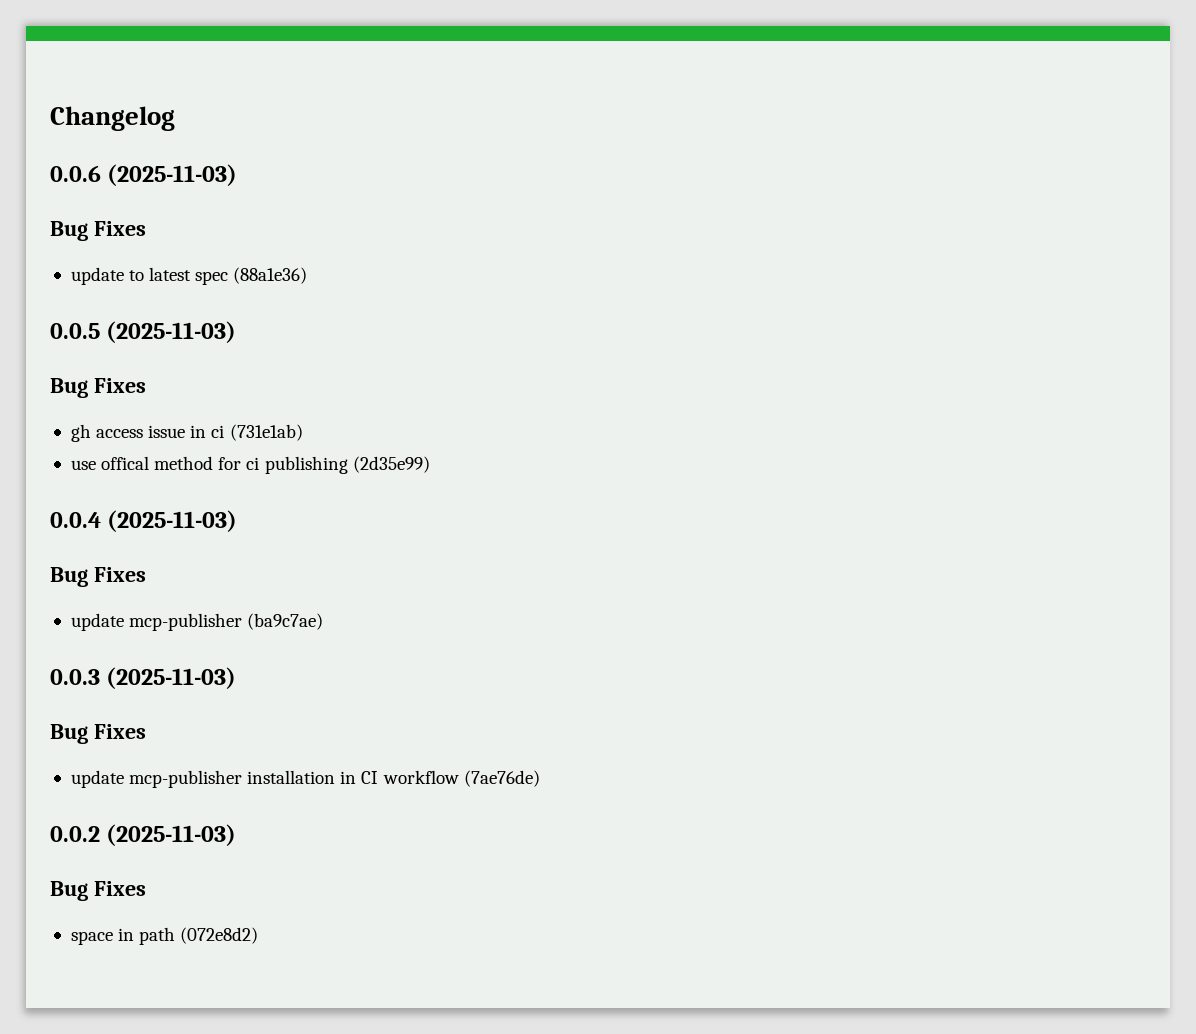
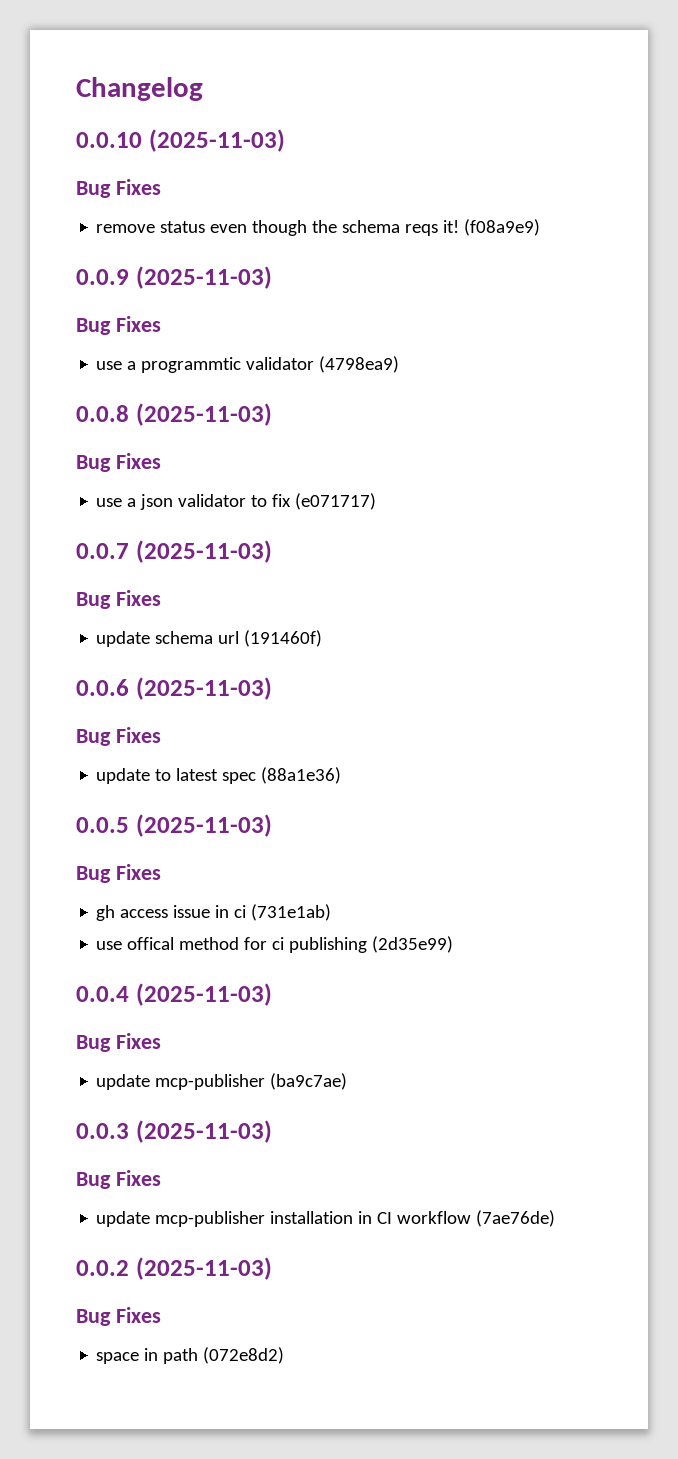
(175, 118) none -> [76,129,285,152] [76,179,161,198] [96,219,541,236] [76,266,272,289] [76,316,161,335] [96,356,400,373] [76,403,272,426] [76,453,161,472] [96,493,377,510] [76,540,272,563] [76,590,161,609] [96,630,323,647] // 0.0.10 (2025-11-03) // Bug Fixes // remove status even though the schema reqs it! (f08a9e9) // 0.0.9 (2025-11-03) // Bug Fixes // use a programmtic validator (4798ea9) // 0.0.8 (2025-11-03) // Bug Fixes // use a json validator to fix (e071717) // 0.0.7 (2025-11-03) // Bug Fixes // update schema url (191460f)

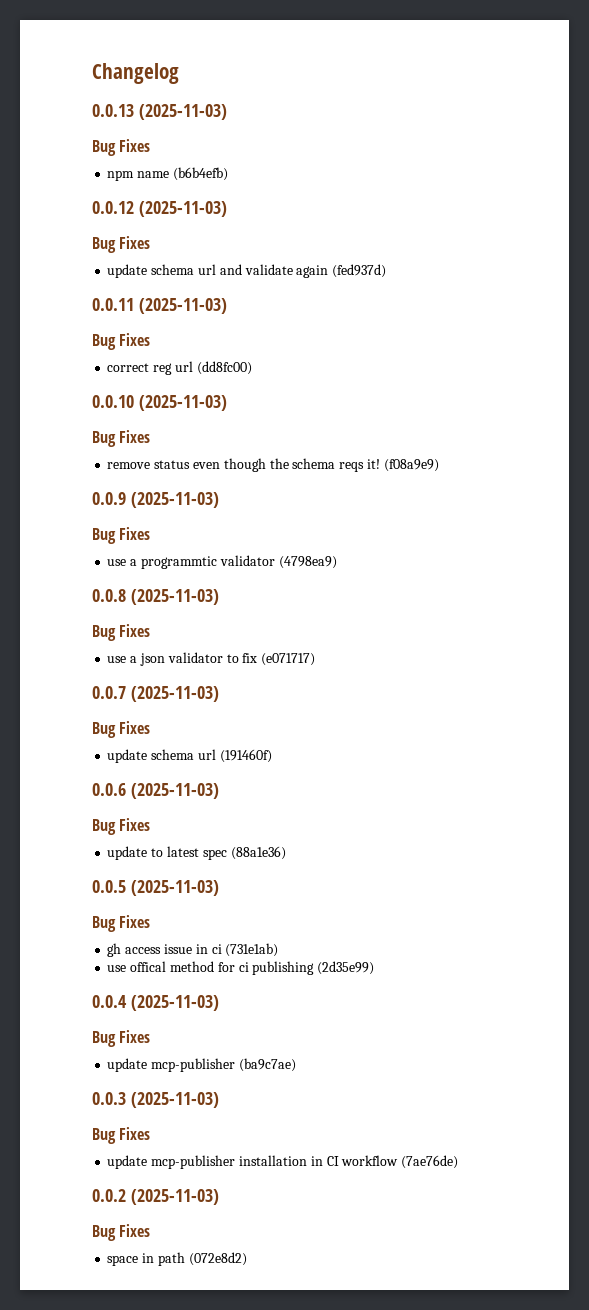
(203, 89) none -> [92,104,227,120] [92,139,151,156] [107,167,228,181] [92,201,227,217] [92,236,151,253] [107,264,387,278] [92,298,227,314] [92,333,151,350] [107,361,252,375] // 0.0.13 (2025-11-03) // Bug Fixes // npm name (b6b4efb) // 0.0.12 (2025-11-03) // Bug Fixes // update schema url and validate again (fed937d) // 0.0.11 (2025-11-03) // Bug Fixes // correct reg url (dd8fc00)

